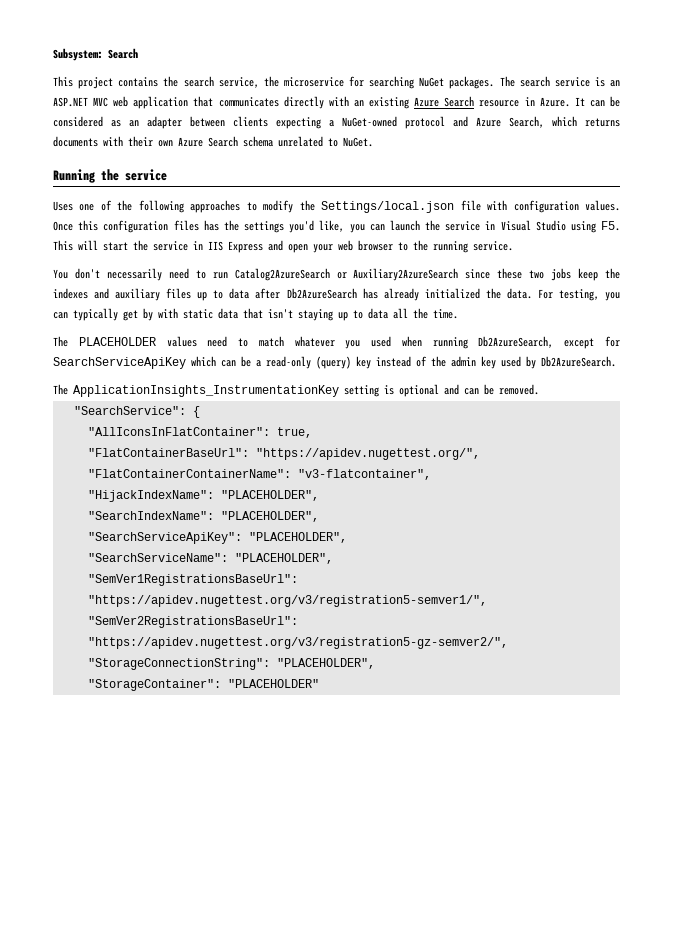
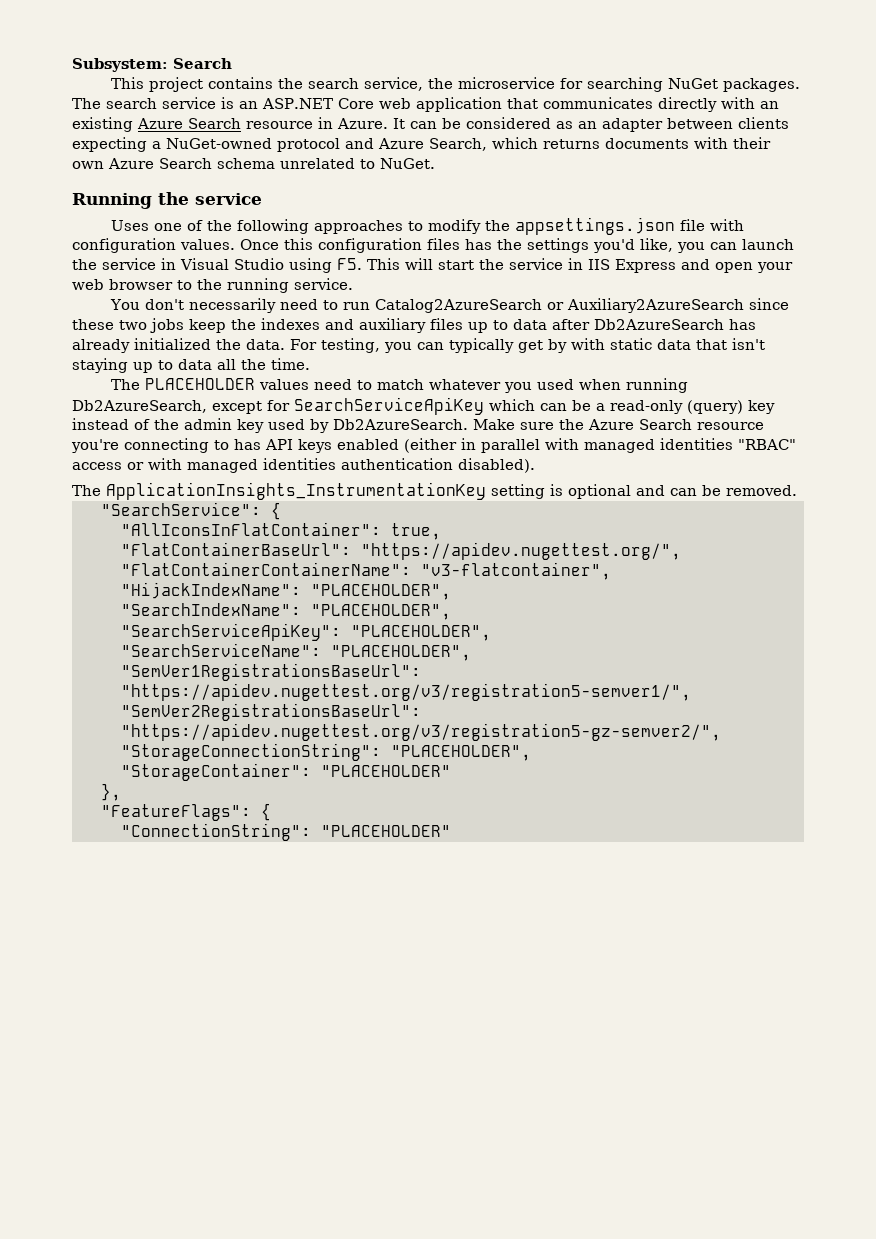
[93,97,109,107] MVC -> [337,98,374,109] Core
[321,201,455,213] Settings/local.json -> [514,217,675,235] appsettings.json
(616, 361) none -> [473,419,764,430] [71,438,796,453] [72,458,535,473] Make sure the Azure Search resource you're connecting to has API keys enabled (either in parallel with managed identities "RBAC" access or with managed identities authentication disabled).
(319, 683) none -> [101,783,121,801] [101,803,271,821] [121,823,451,841] // }, // "FeatureFlags": { // "ConnectionString": "PLACEHOLDER"

